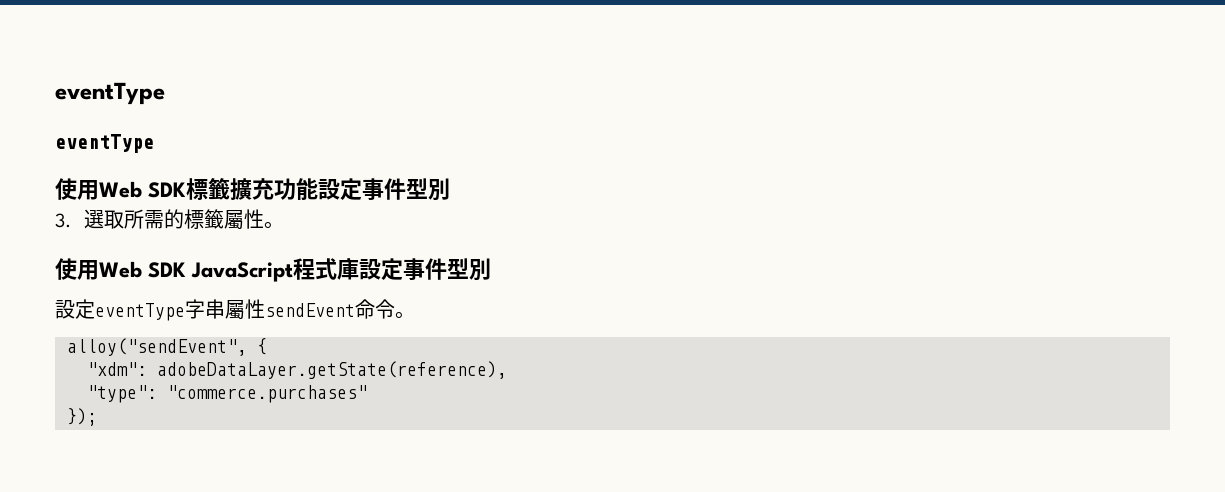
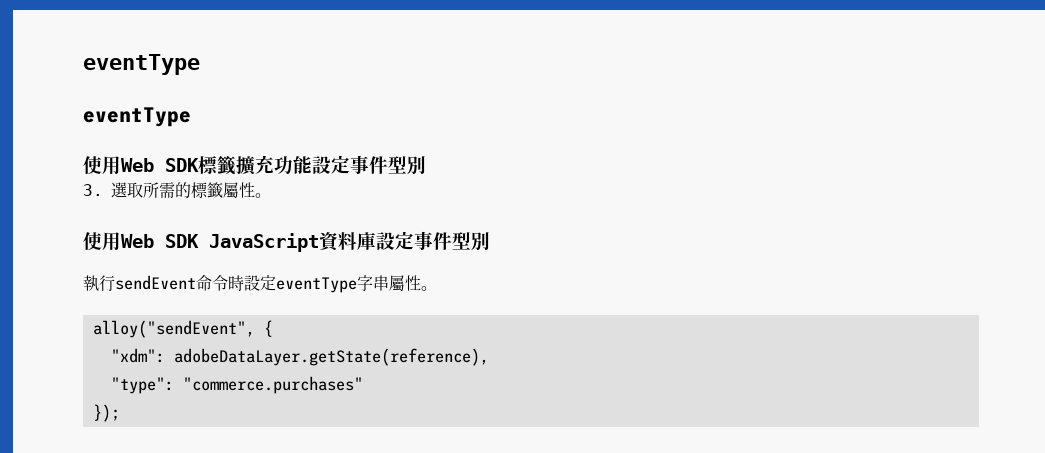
[293,258,337,280] 程式 -> [319,232,357,251] 資料
(491, 269) none -> [83,275,244,292] 執行sendEvent命令時
[265,299,395,319] sendEvent命令 -> (421, 283) none

